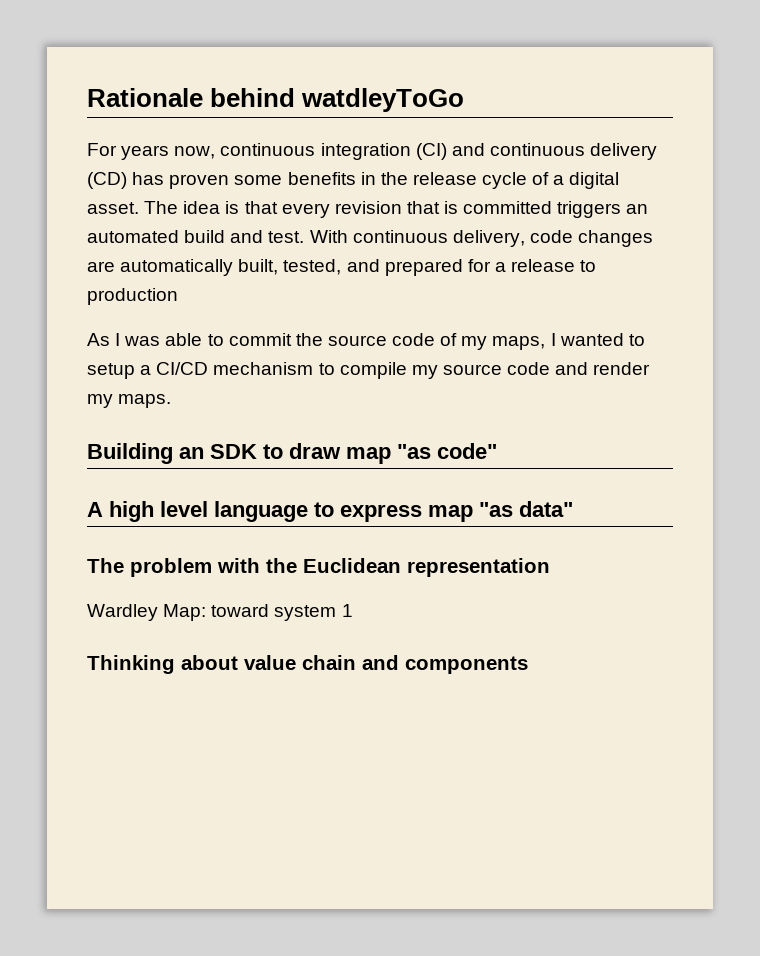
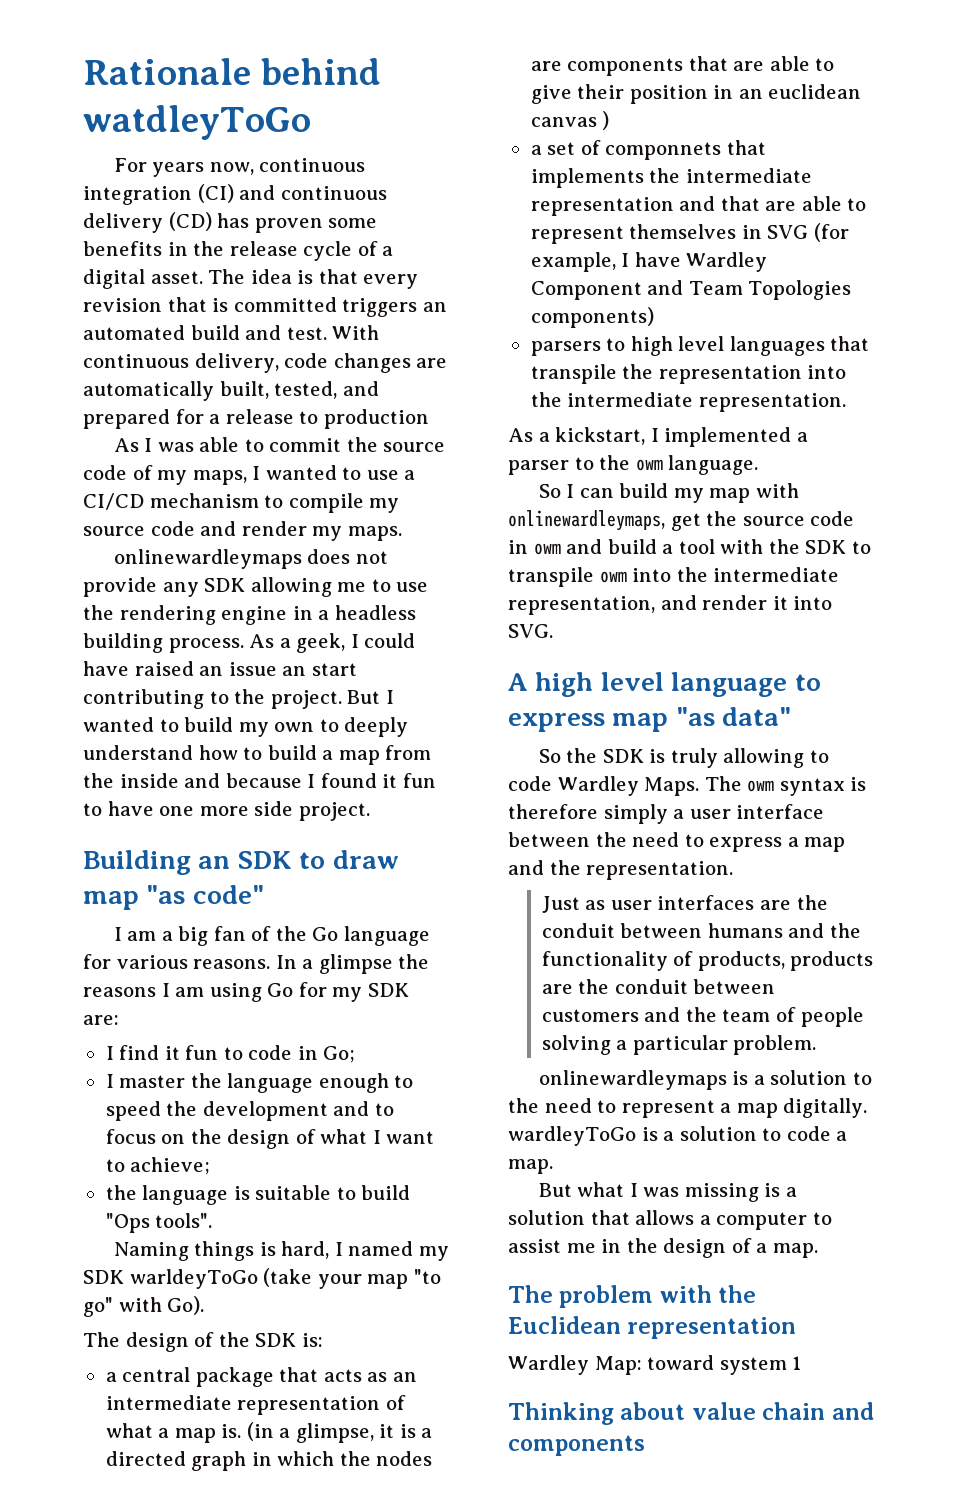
[87,363,135,379] setup -> [366,470,399,480] use
(172, 401) none -> [113,549,388,569] [83,577,429,597] [83,605,416,625] [83,633,416,653] [83,661,357,676] [83,689,394,709] [83,717,409,737] [83,745,432,765] [83,773,436,788] [83,801,370,821] // onlinewardleymaps does not provide any SDK allowing me to use the rendering engine in a headless building process. As a geek, I could have raised an issue an start contributing to the project. But I wanted to build my own to deeply understand how to build a map from the inside and because I found it fun to have one more side project.
(497, 451) none -> [113,926,430,946] [83,954,430,974] [83,982,409,1002] [83,1015,119,1025] [105,1045,356,1063] [105,1073,414,1093] [105,1101,394,1121] [105,1129,435,1149] [105,1157,211,1175] [105,1185,411,1205] [105,1213,213,1233] [113,1241,449,1261] [83,1268,441,1289] [83,1296,205,1317] [83,1332,323,1352] [105,1367,417,1387] [105,1395,406,1415] [105,1422,433,1443] [105,1451,433,1471] [530,56,835,76] [530,84,862,104] [530,111,610,130] [530,140,766,160] [530,168,812,188] [530,196,867,216] [530,223,849,244] [530,252,768,272] [530,280,852,300] [530,307,654,328] [530,336,870,356] [530,364,847,384] [530,392,846,412] [508,427,808,447] [508,455,759,475] [538,483,799,503] [508,510,855,531] [508,539,871,555] [508,567,840,587] [508,595,833,615] [508,624,553,638] // I am a big fan of the Go language for various reasons. In a glimpse the reasons I am using Go for my SDK are: // I find it fun to code in Go; // I master the language enough to speed the development and to focus on the design of what I want to achieve; // the language is suitable to build "Ops tools". // Naming things is hard, I named my SDK warldeyToGo (take your map "to go" with Go). // The design of the SDK is: // a central package that acts as an intermediate representation of what a map is. (in a glimpse, it is a directed graph in which the nodes are components that are able to give their position in an euclidean canvas ) // a set of componnets that implements the intermediate representation and that are able to represent themselves in SVG (for example, I have Wardley Component and Team Topologies components) // parsers to high level languages that transpile the representation into the intermediate representation. // As a kickstart, I implemented a parser to the owm language. // So I can build my map with onlinewardleymaps, get the source code in owm and build a tool with the SDK to transpile owm into the intermediate representation, and render it into SVG.
(573, 509) none -> [538,748,829,768] [508,776,867,796] [508,804,825,824] [508,832,846,852] [508,860,734,880] [541,895,828,913] [541,923,861,938] [541,951,874,971] [541,979,776,994] [541,1007,864,1027] [541,1035,817,1055] [538,1070,872,1090] [508,1098,868,1118] [508,1126,848,1146] [508,1159,553,1174] [538,1182,797,1202] [508,1210,832,1230] [508,1238,818,1258] // So the SDK is truly allowing to code Wardley Maps. The owm syntax is therefore simply a user interface between the need to express a map and the representation. // Just as user interfaces are the conduit between humans and the functionality of products, products are the conduit between customers and the team of people solving a particular problem. // onlinewardleymaps is a solution to the need to represent a map digitally. wardleyToGo is a solution to code a map. // But what I was missing is a solution that allows a computer to assist me in the design of a map.

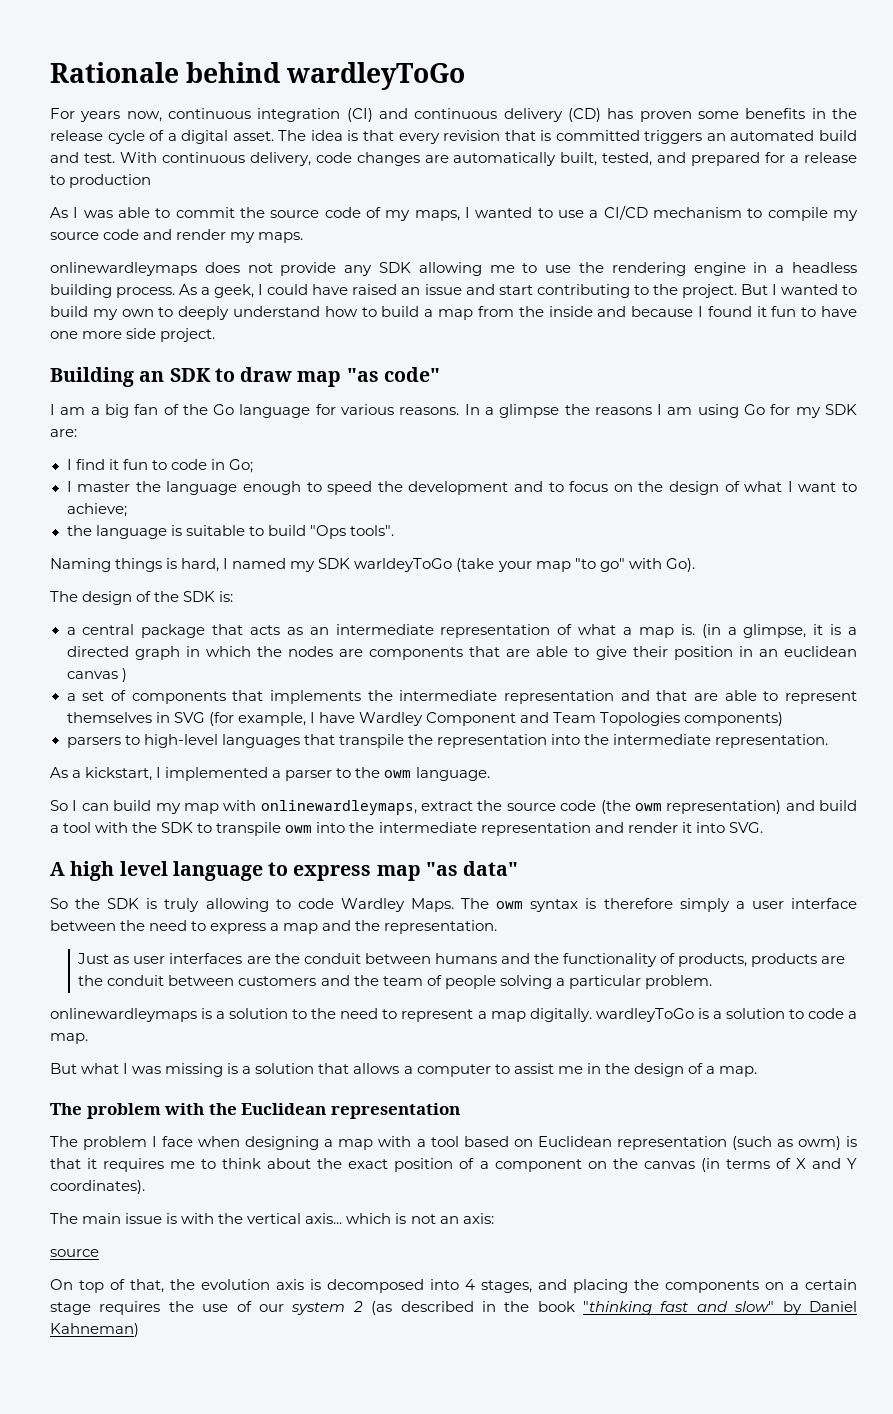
[83,105,311,140] watdleyToGo -> [286,62,466,90] wardleyToGo
[282,666,307,676] an -> [465,284,495,295] and
[605,142,722,160] componnets -> [131,691,226,704] components
[630,336,725,356] high level -> [143,734,218,748] high-level
[670,511,855,531] [508,540,561,555] get the source code in owm -> [421,800,782,814] extract the source code (the owm representation)
[508,596,655,615] representation, -> [480,822,591,836] representation
[508,1355,802,1375] [508,1402,874,1425] [508,1435,645,1456] Wardley Map: toward system 1 // Thinking about value chain and components -> [50,1136,857,1150] [50,1158,857,1172] [50,1180,145,1194] [50,1213,494,1224] [50,1249,99,1257] [50,1279,857,1293] [50,1301,858,1315] [50,1323,139,1337] The problem I face when designing a map with a tool based on Euclidean representation (such as owm) is that it requires me to think about the exact position of a component on the canvas (in terms of X and Y coordinates). // The main issue is with the vertical axis... which is not an axis: // source // On top of that, the evolution axis is decomposed into 4 stages, and placing the components on a certain stage requires the use of our system 2 (as described in the book "thinking fast and slow" by Daniel Kahneman)

